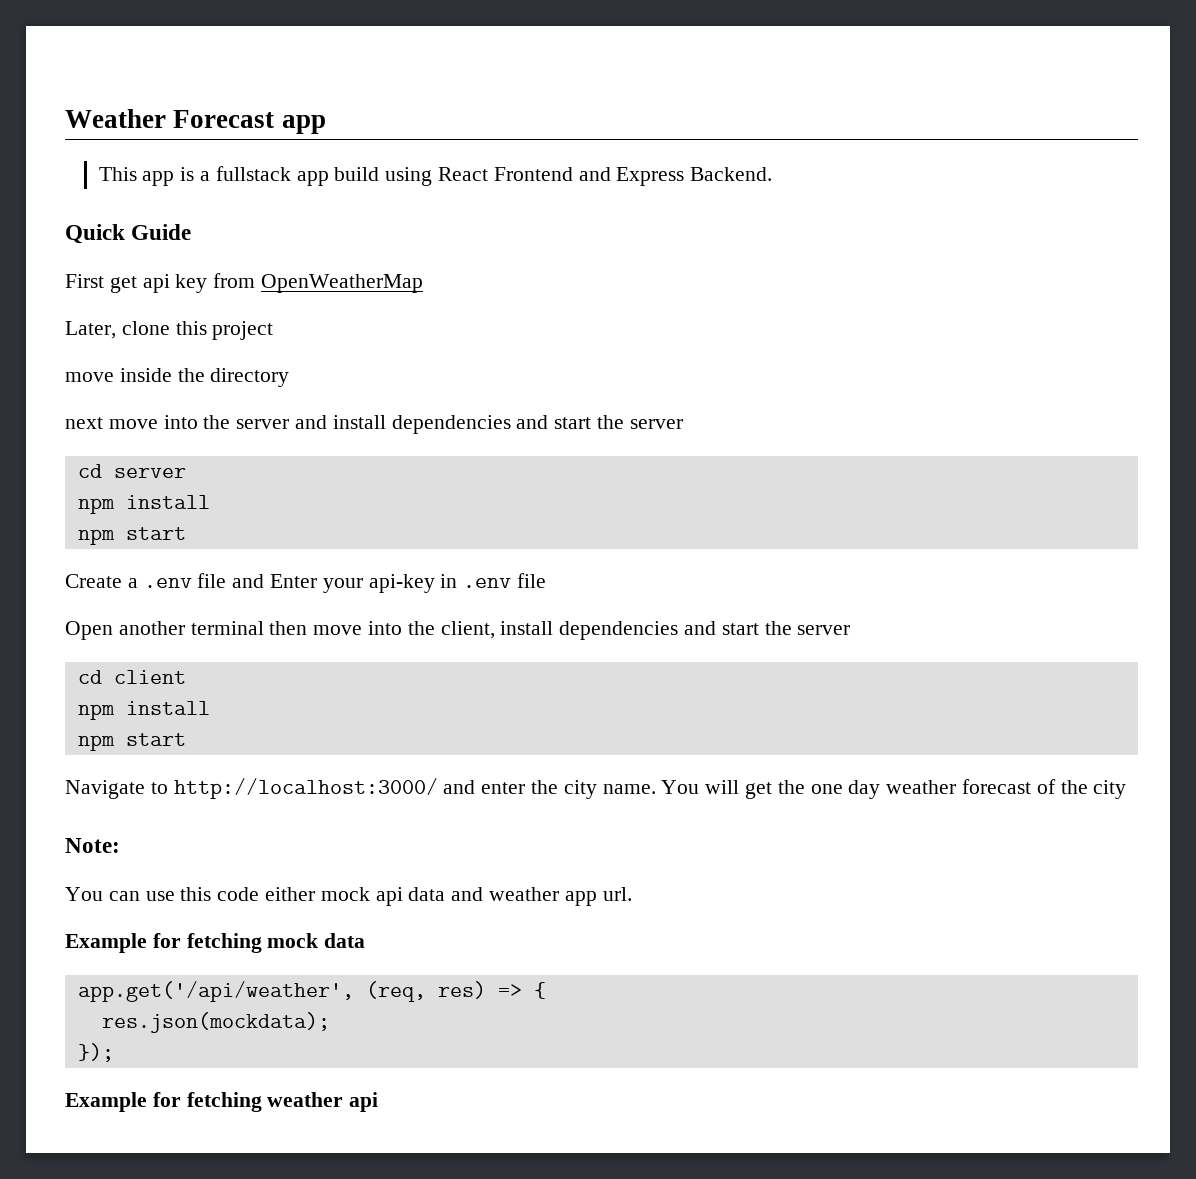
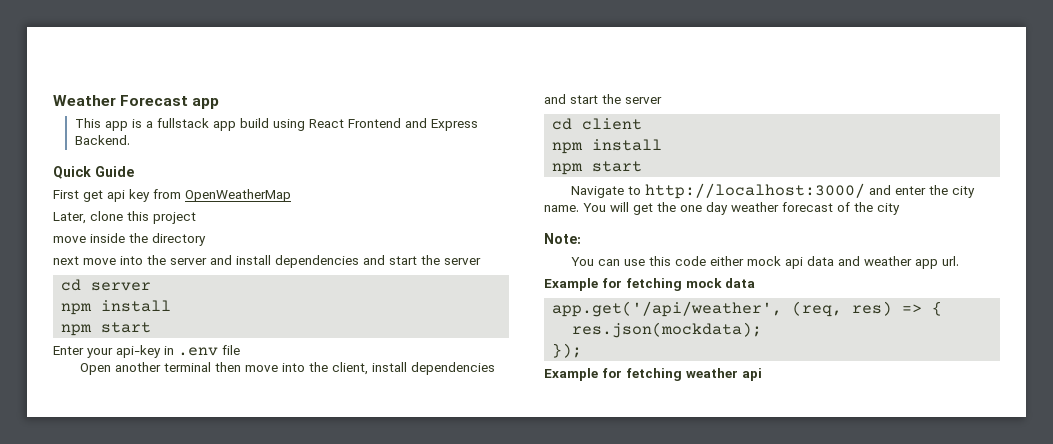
[65,573,265,588] Create a .env file and -> (152, 327) none

